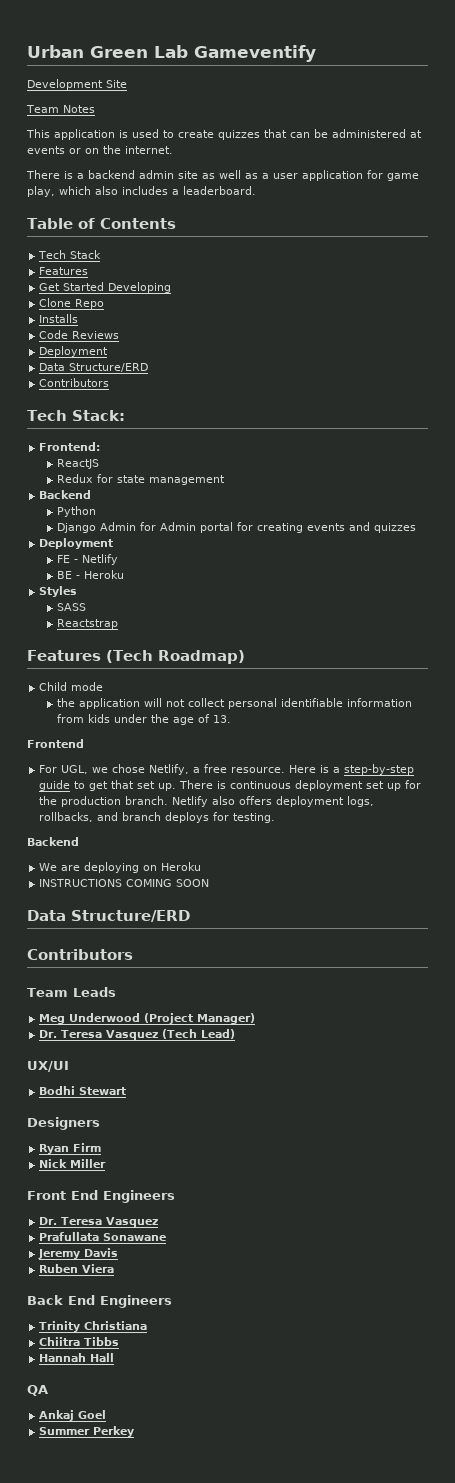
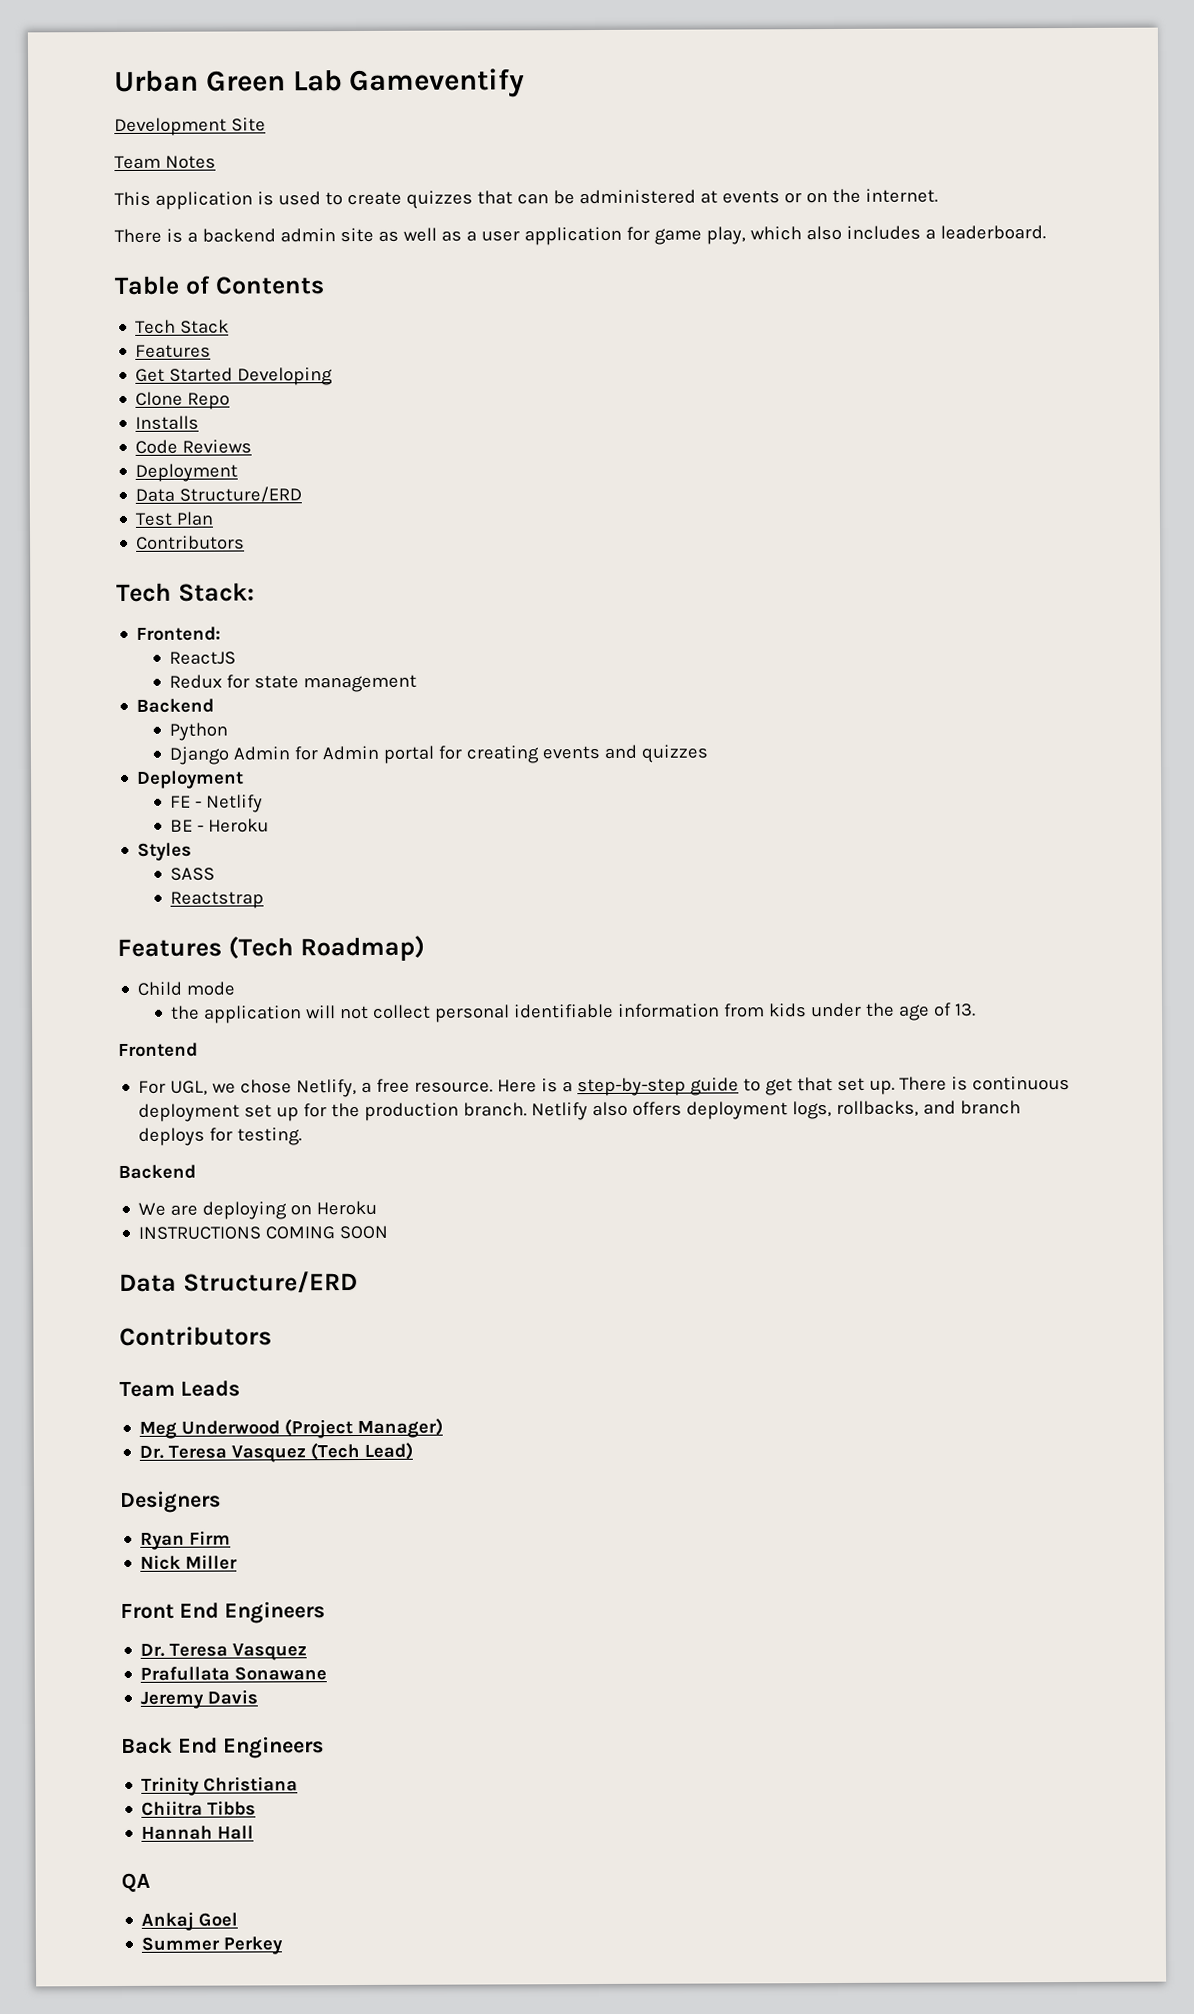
(149, 367) none -> [135,511,214,526] // Test Plan
[27,1061,69,1072] [39,1086,127,1095] // UX/UI // Bodhi Stewart -> (414, 1451) none
[39,1264,115,1273] // Ruben Viera -> (259, 1697) none

